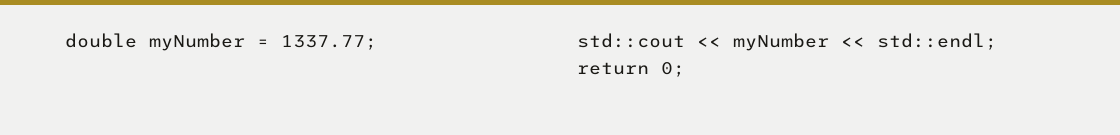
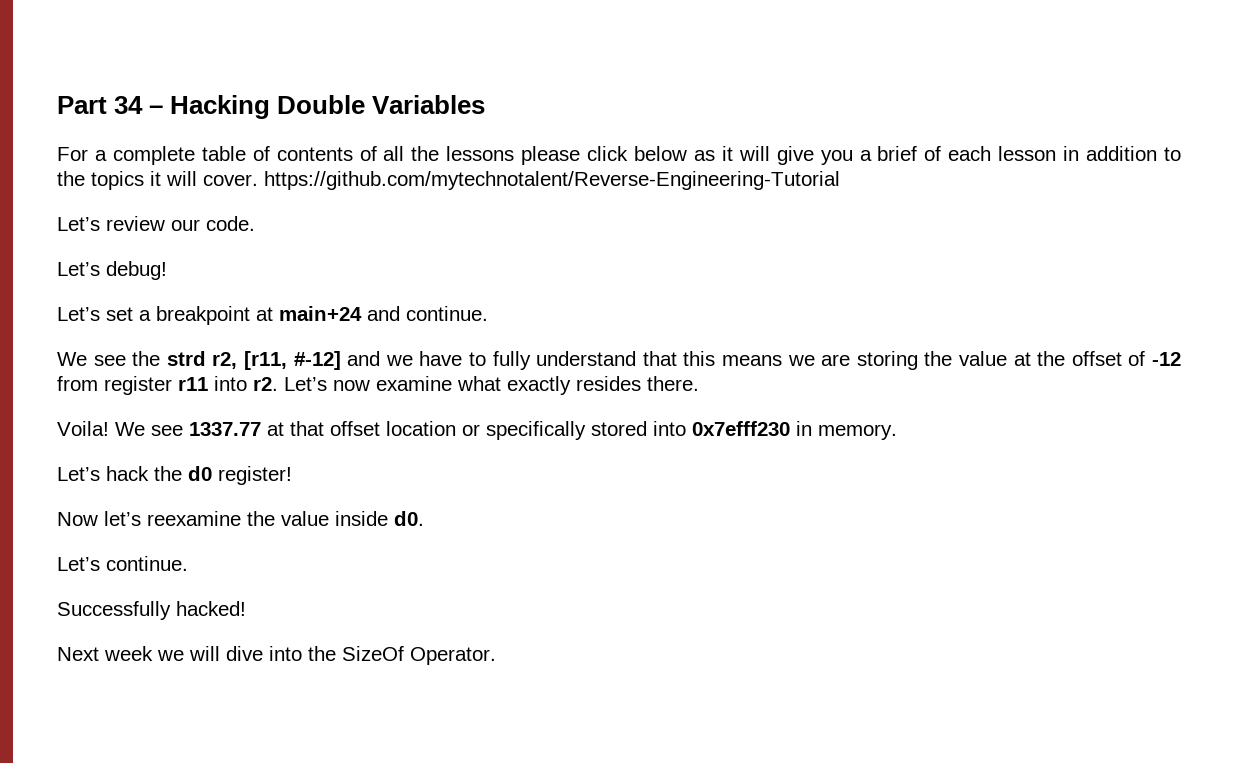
[65,33,377,51] [577,33,997,51] [577,62,685,77] double myNumber = 1337.77; // std::cout << myNumber << std::endl; // return 0; -> [57,95,486,119] [57,146,1181,165] [57,171,840,190] [57,216,255,231] [57,261,167,280] [57,306,488,325] [57,351,1181,370] [57,376,699,395] [57,421,897,440] [57,466,292,485] [57,511,424,526] [57,556,188,571] [57,601,246,620] [57,646,496,665] Part 34 – Hacking Double Variables // For a complete table of contents of all the lessons please click below as it will give you a brief of each lesson in addition to the topics it will cover. https://github.com/mytechnotalent/Reverse-Engineering-Tutorial // Let’s review our code. // Let’s debug! // Let’s set a breakpoint at main+24 and continue. // We see the strd r2, [r11, #-12] and we have to fully understand that this means we are storing the value at the offset of -12 from register r11 into r2. Let’s now examine what exactly resides there. // Voila! We see 1337.77 at that offset location or specifically stored into 0x7efff230 in memory. // Let’s hack the d0 register! // Now let’s reexamine the value inside d0. // Let’s continue. // Successfully hacked! // Next week we will dive into the SizeOf Operator.

